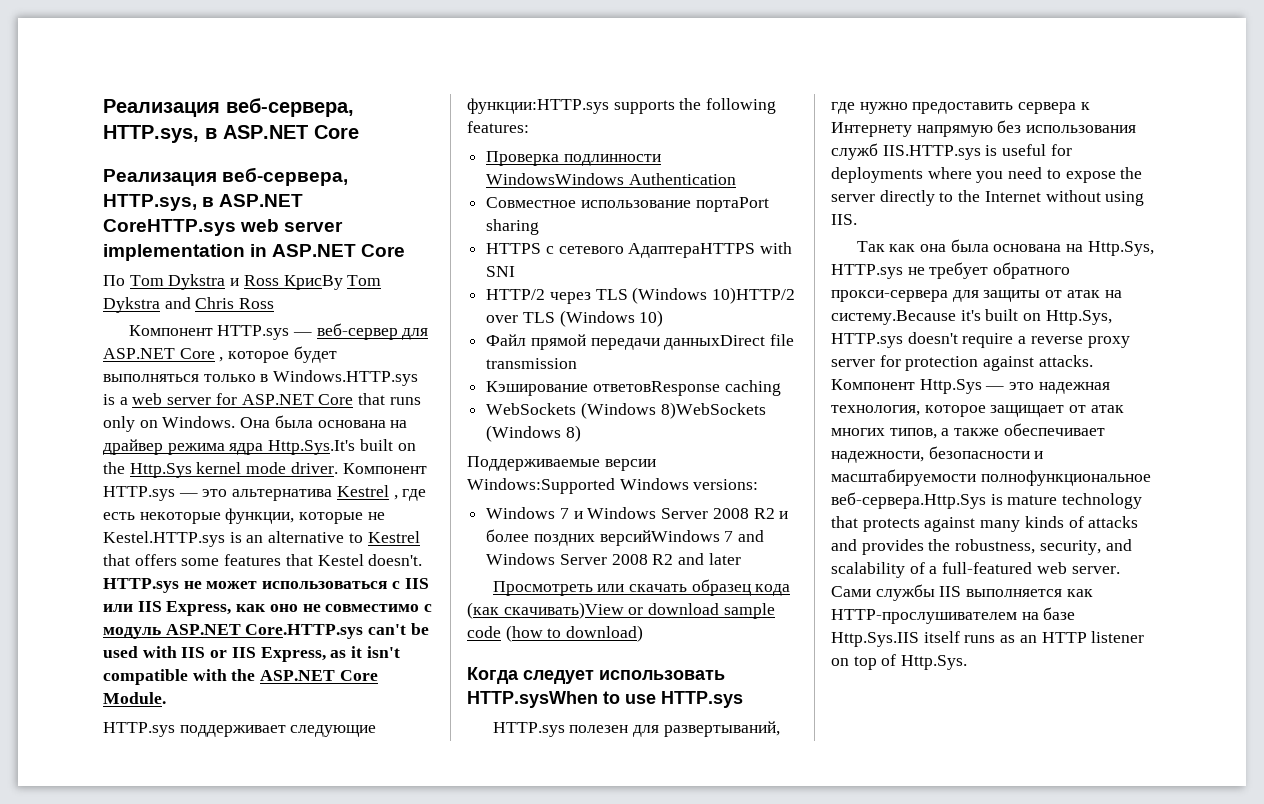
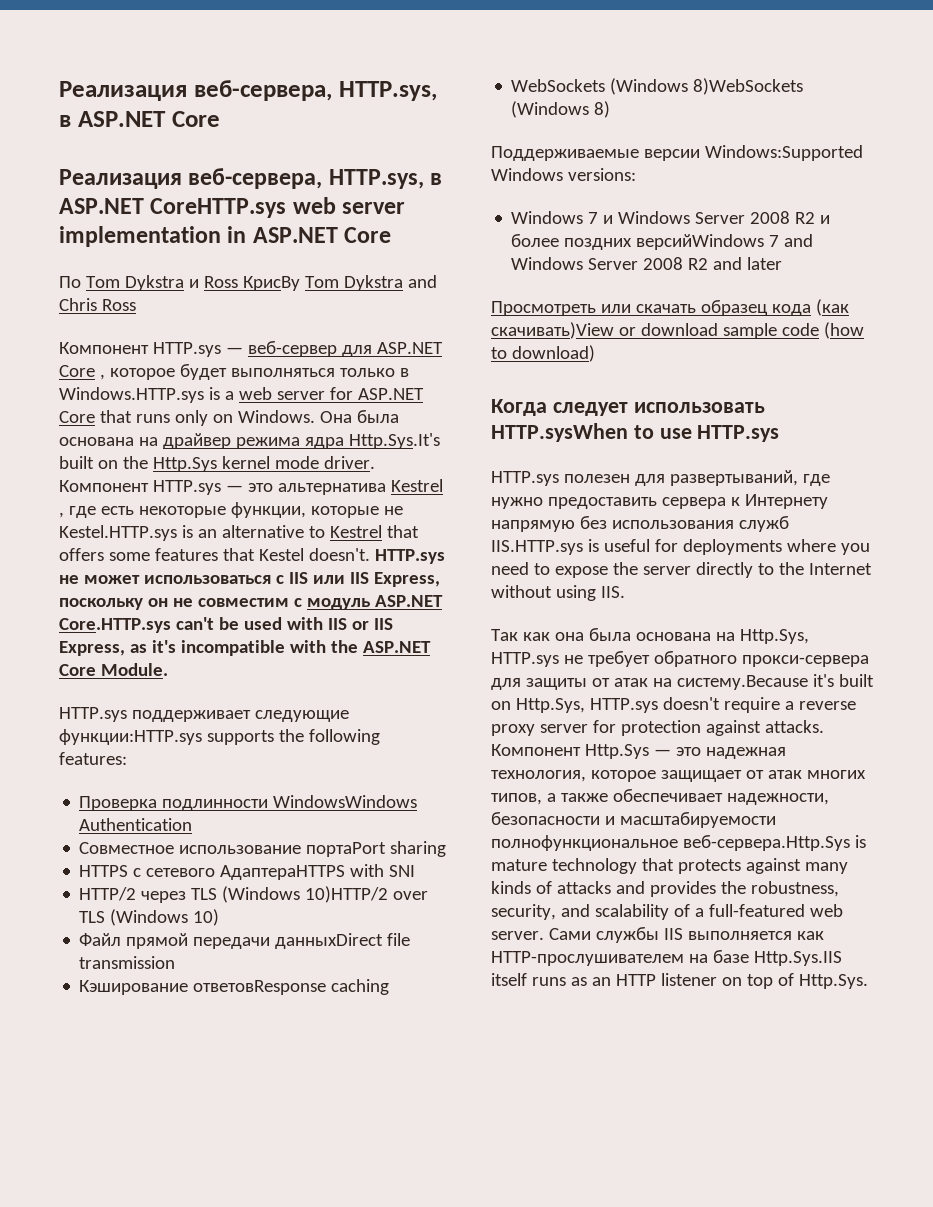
[236,604,420,612] как оно не совместимо -> [59,598,289,610] поскольку он не совместим
[351,646,400,658] [103,669,188,685] it isn't compatible -> [151,640,285,656] it's incompatible

